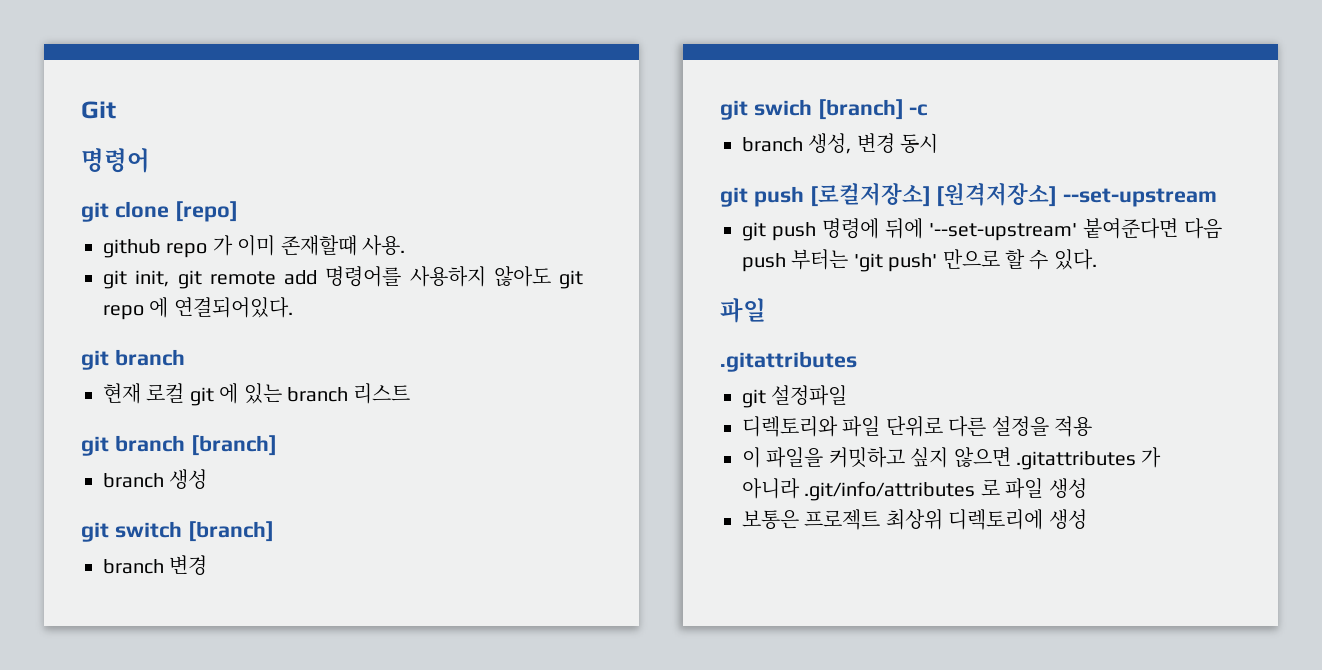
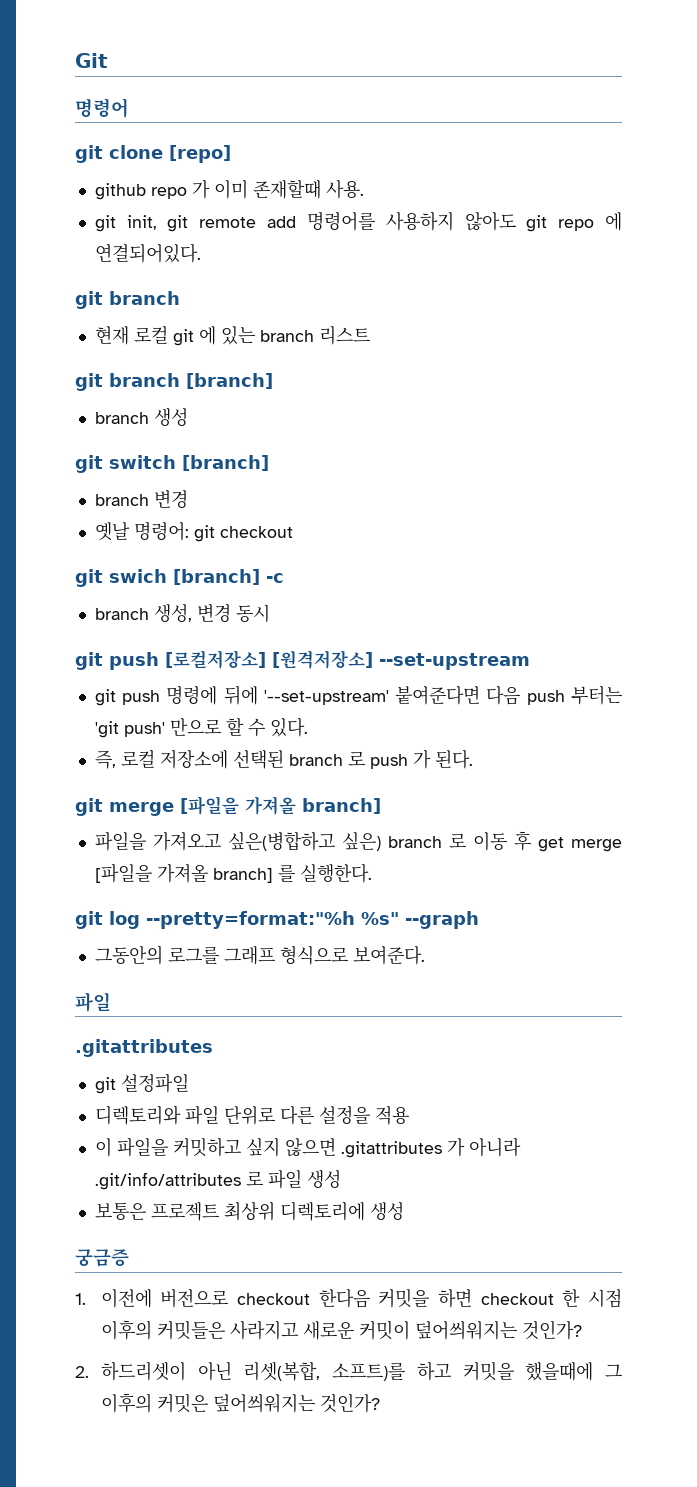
(208, 565) none -> [94,521,293,542] // 옛날 명령어: git checkout
(1097, 259) none -> [94,749,473,769] [75,796,381,816] [94,831,623,852] [94,863,372,883] [75,911,479,929] [94,945,425,965] // 즉, 로컬 저장소에 선택된 branch 로 push 가 된다. // git merge [파일을 가져올 branch] // 파일을 가져오고 싶은(병합하고 싶은) branch 로 이동 후 get merge [파일을 가져올 branch] 를 실행한다. // git log --pretty=format:"%h %s" --graph // 그동안의 로그를 그래프 형식으로 보여준다.
(1087, 519) none -> [75,1249,129,1267] [75,1288,622,1308] [100,1320,582,1340] [75,1361,622,1381] [100,1393,380,1413] // 궁금증 // 1. 이전에 버전으로 checkout 한다음 커밋을 하면 checkout 한 시점 이후의 커밋들은 사라지고 새로운 커밋이 덮어씌워지는 것인가? // 2. 하드리셋이 아닌 리셋(복합, 소프트)를 하고 커밋을 했을때에 그 이후의 커밋은 덮어씌워지는 것인가?

